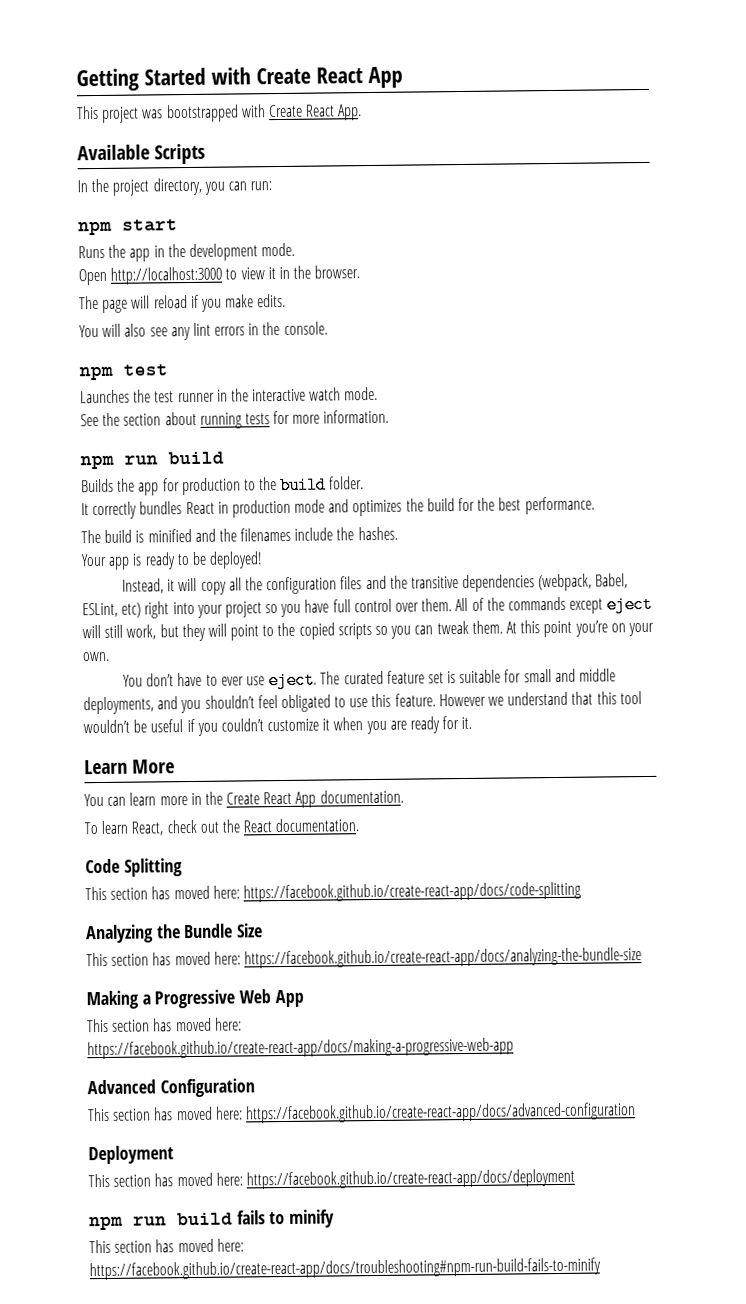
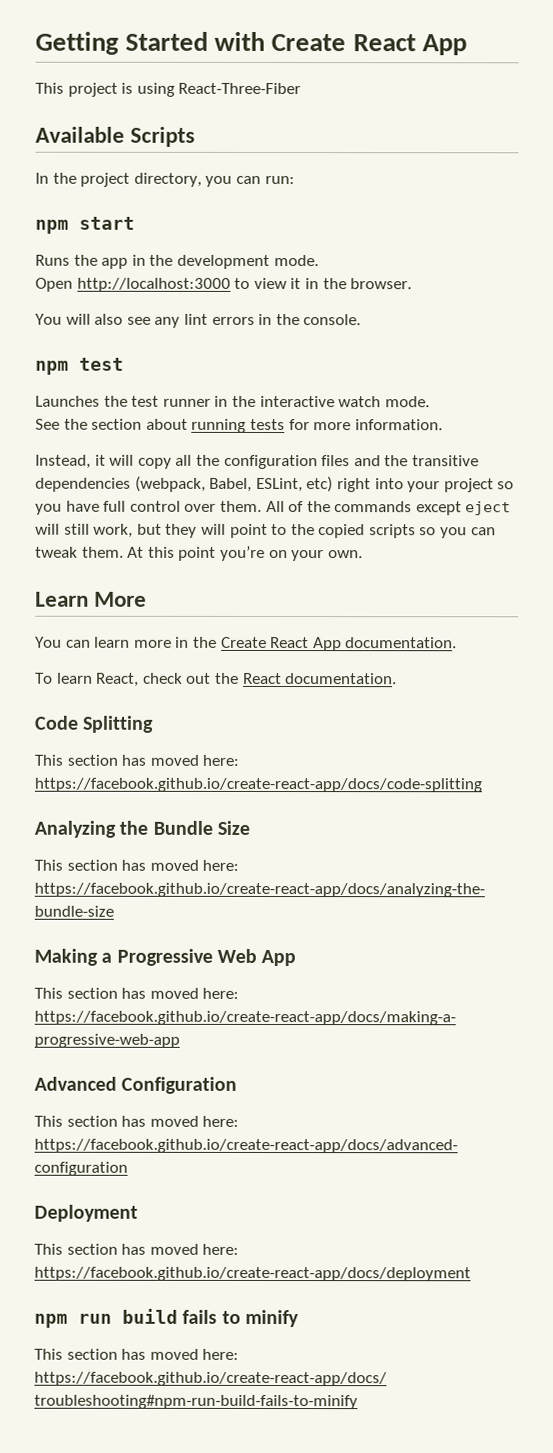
[142,104,363,123] was bootstrapped with Create React App. -> [121,82,302,97] is using React-Three-Fiber
[79,293,287,313] // The page will reload if you make edits. -> (413, 284) none
[80,451,224,470] [81,476,365,496] [81,496,595,520] [81,526,398,544] [81,551,264,570] // npm run build // Builds the app for production to the build folder. // It correctly bundles React in production mode and optimizes the build for the best performance. // The build is minified and the filenames include the hashes. // Your app is ready to be deployed! -> (443, 425) none
[123,668,617,690] [83,691,642,715] [83,716,473,736] // You don’t have to ever use eject. The curated feature set is suitable for small and middle deployments, and you shouldn’t feel obligated to use this feature. However we understand that this tool wouldn’t be useful if you couldn’t customize it when you are ready for it. -> (363, 554) none

